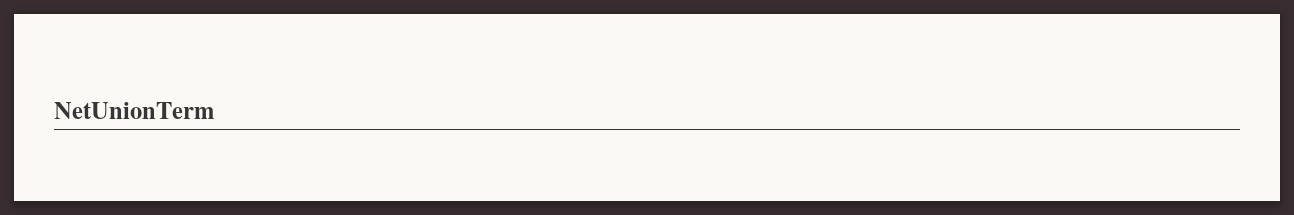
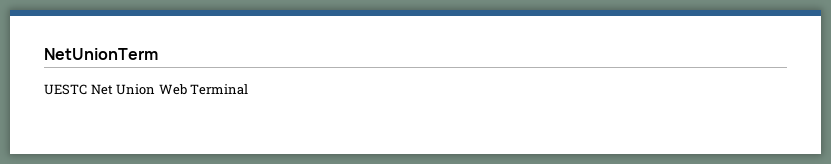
(214, 110) none -> [44,84,249,95] // UESTC Net Union Web Terminal

